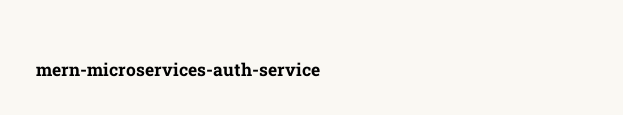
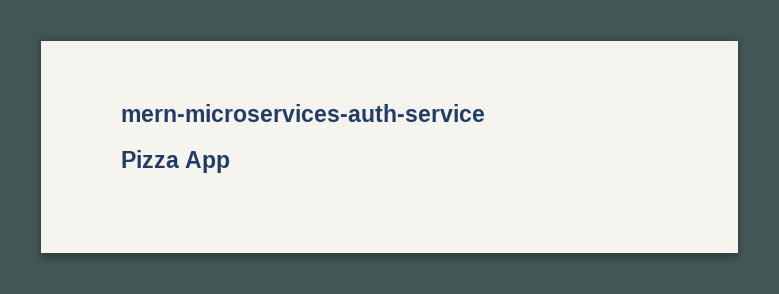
(320, 69) none -> [121,150,231,173] // Pizza App

